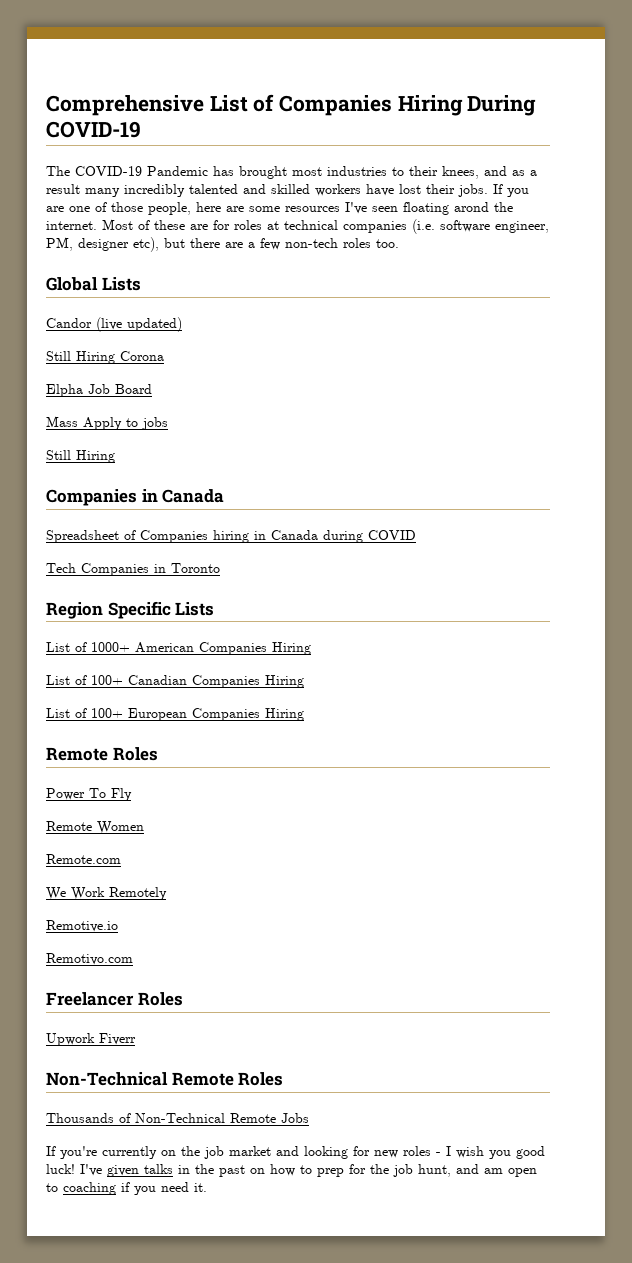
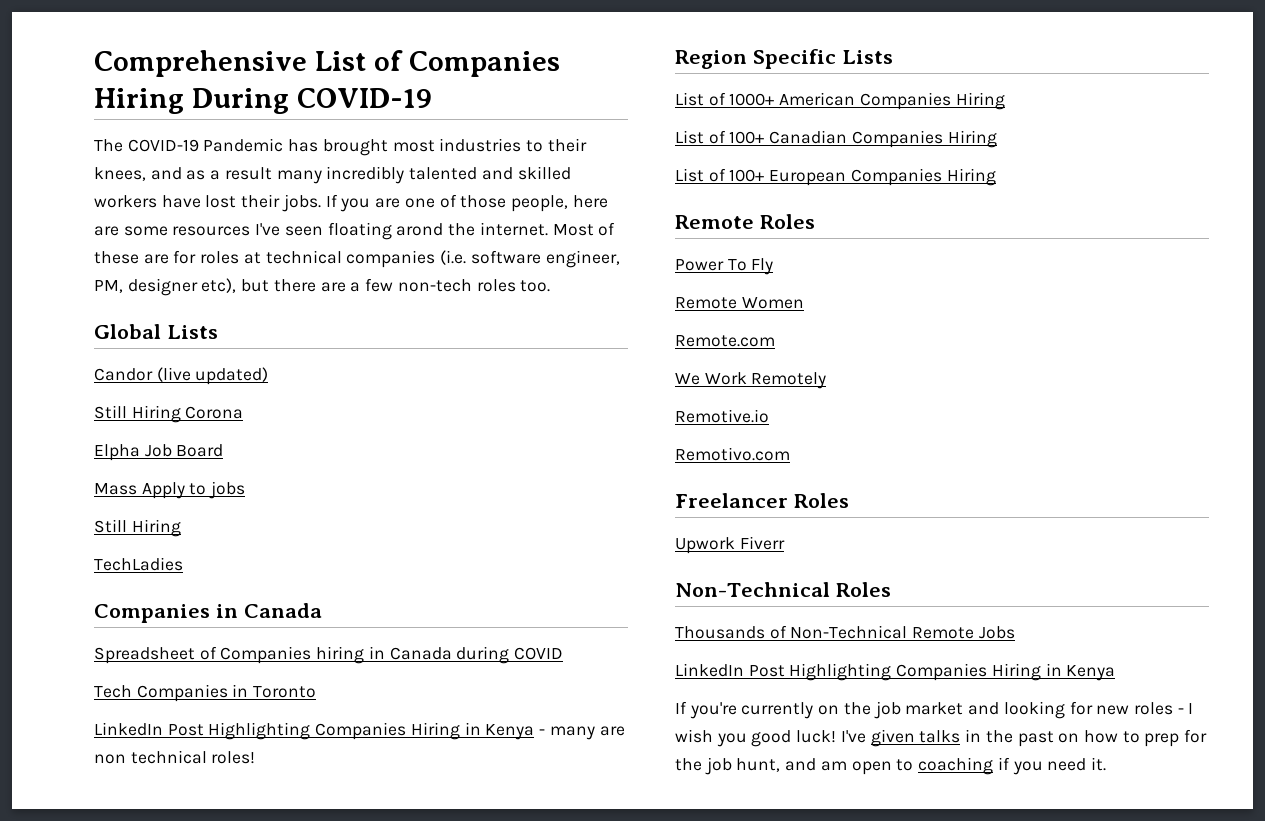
(115, 456) none -> [94,557,183,571] // TechLadies
(220, 568) none -> [94,722,625,740] [94,750,256,764] // LinkedIn Post Highlighting Companies Hiring in Kenya - many are non technical roles!
[171,1072,234,1086] Remote -> (830, 589) none
(309, 1118) none -> [675,663,1116,681] // LinkedIn Post Highlighting Companies Hiring in Kenya

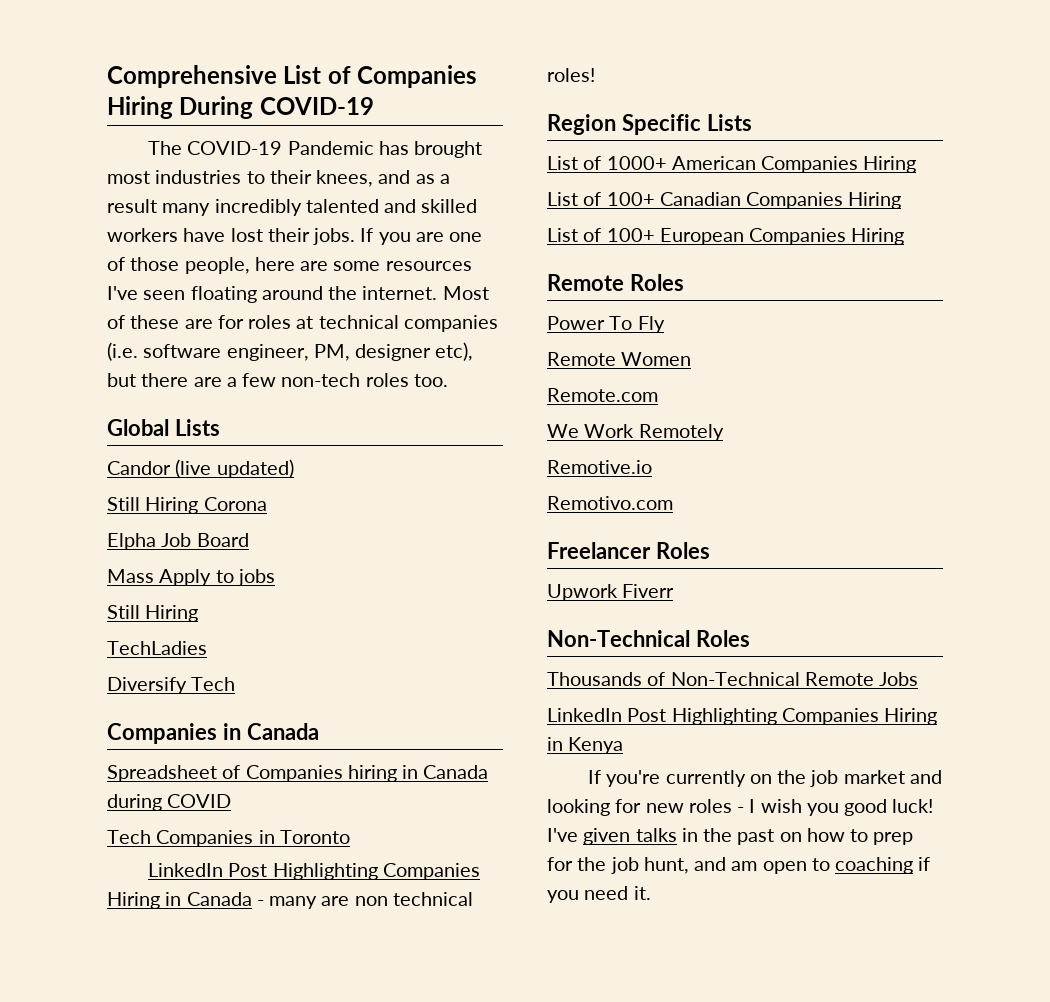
[396,223,444,236] arond -> [261,286,323,300] around
(183, 564) none -> [107,677,236,694] // Diversify Tech
[485,724,535,740] Kenya -> [186,892,252,906] Canada

